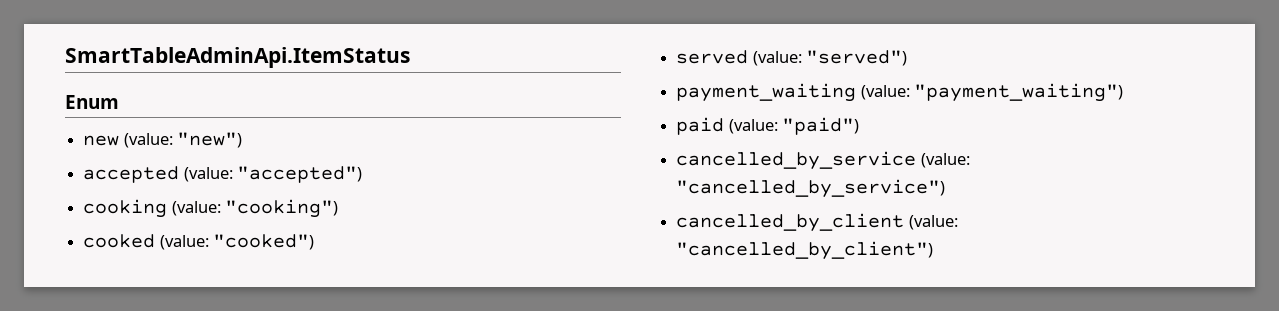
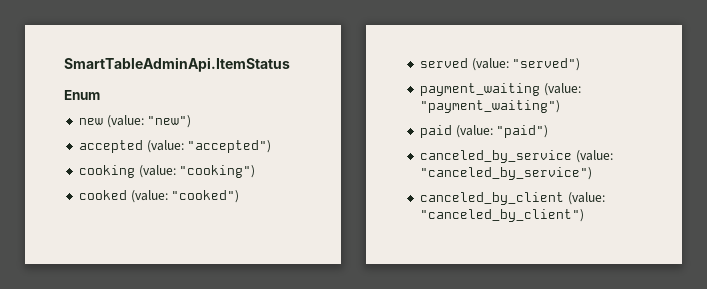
[676,151,970,170] [676,179,946,198] [676,213,958,232] [676,241,934,260] cancelled_by_service (value: "cancelled_by_service") // cancelled_by_client (value: "cancelled_by_client") -> [419,150,613,163] [419,167,592,180] [419,192,605,205] [419,209,584,222] canceled_by_service (value: "canceled_by_service") // canceled_by_client (value: "canceled_by_client")

